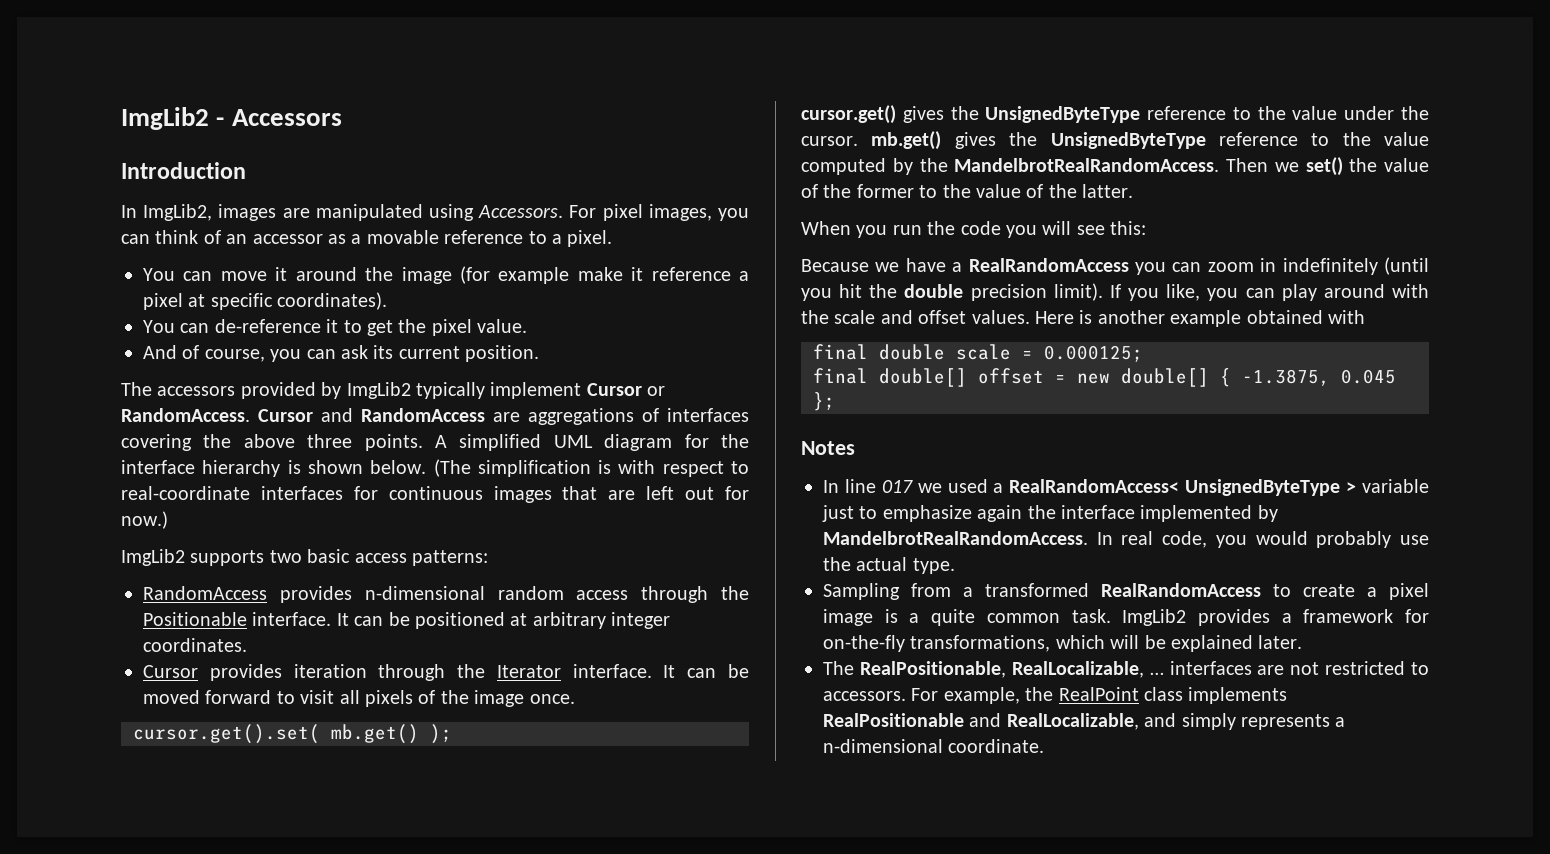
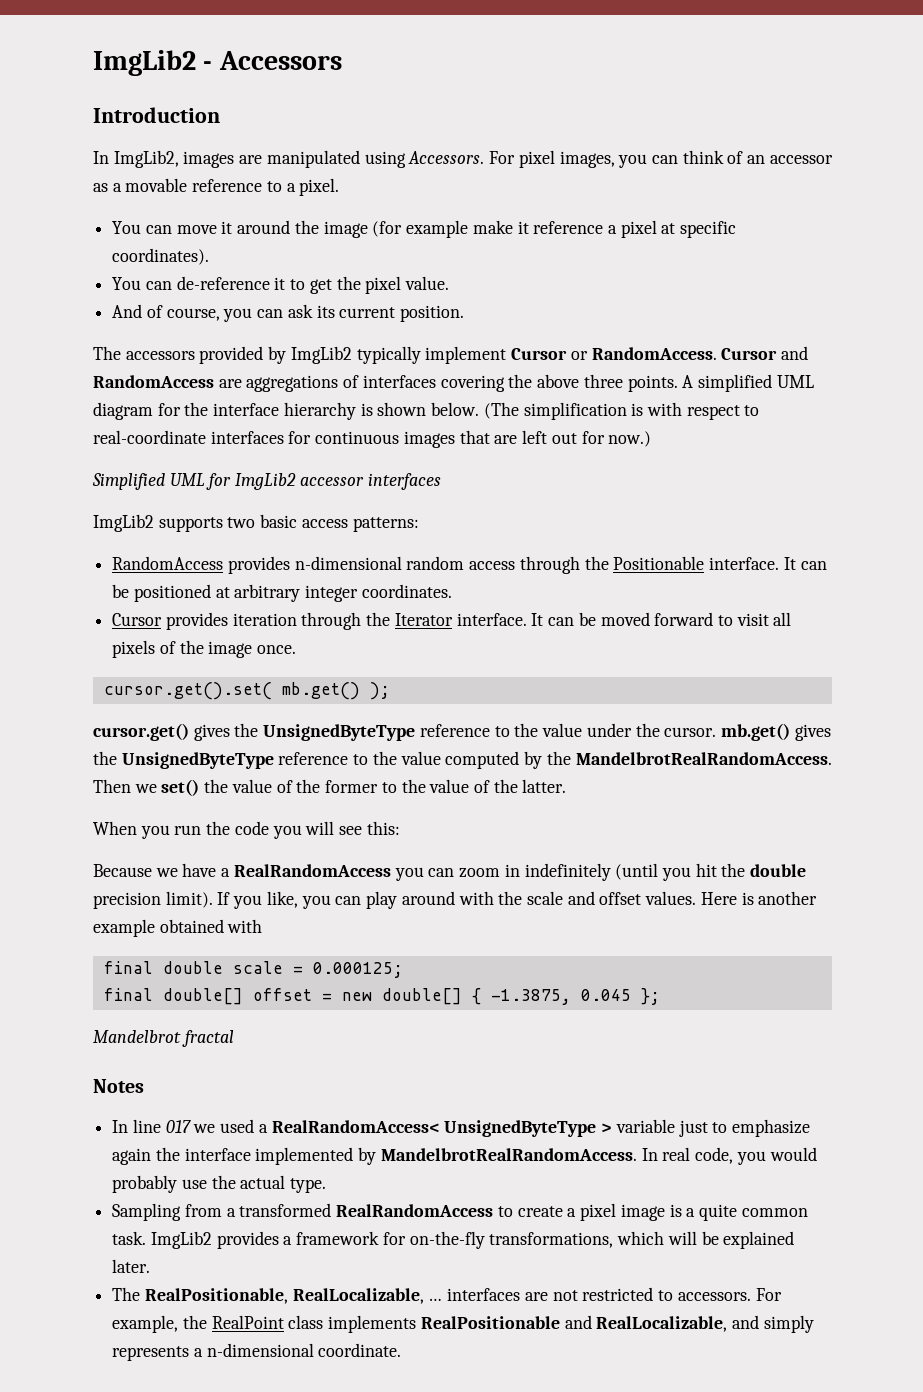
(168, 520) none -> [92,473,441,490] // Simplified UML for ImgLib2 accessor interfaces
(835, 401) none -> [93,1030,234,1047] // Mandelbrot fractal

